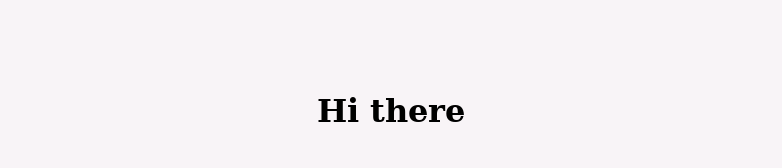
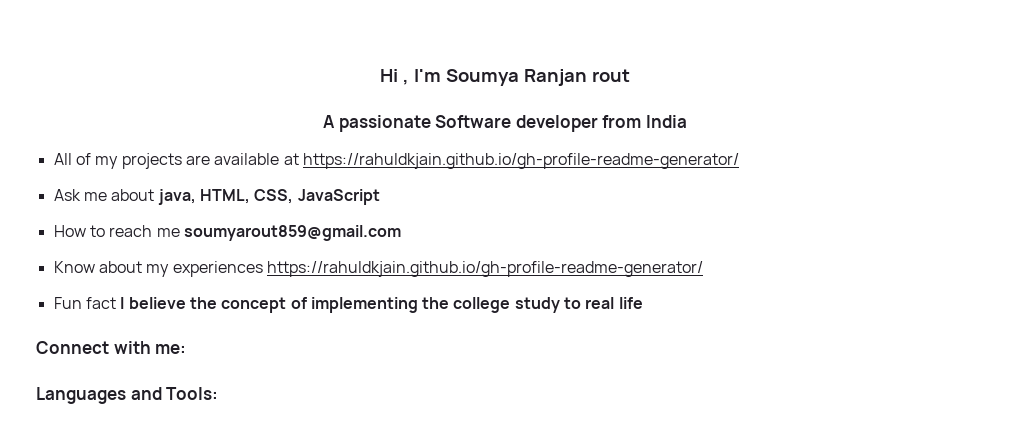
[370,98,465,122] there -> [403,69,630,86] [323,115,687,132] [53,153,739,169] [53,189,380,205] [53,225,401,241] [53,261,703,277] [53,297,643,313] [36,341,187,354] [36,387,219,404] , I'm Soumya Ranjan rout // A passionate Software developer from India // All of my projects are available at https://rahuldkjain.github.io/gh-profile-readme-generator/ // Ask me about java, HTML, CSS, JavaScript // How to reach me soumyarout859@gmail.com // Know about my experiences https://rahuldkjain.github.io/gh-profile-readme-generator/ // Fun fact I believe the concept of implementing the college study to real life // Connect with me: // Languages and Tools:

